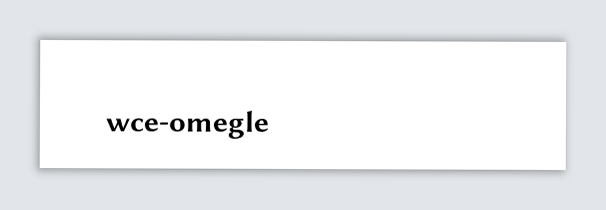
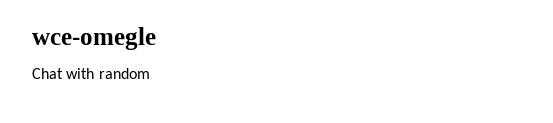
(269, 124) none -> [32,68,150,79] // Chat with random

